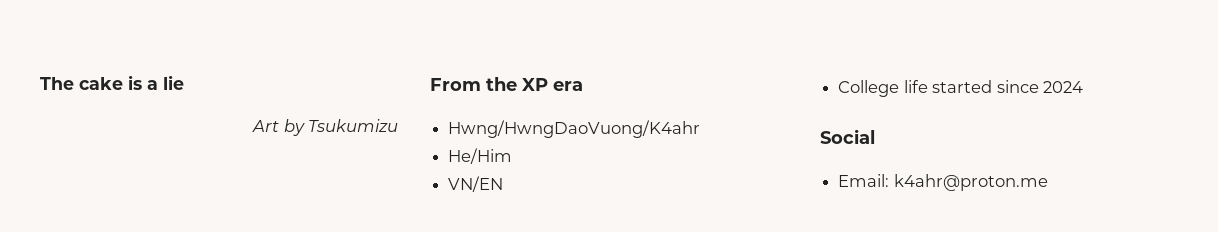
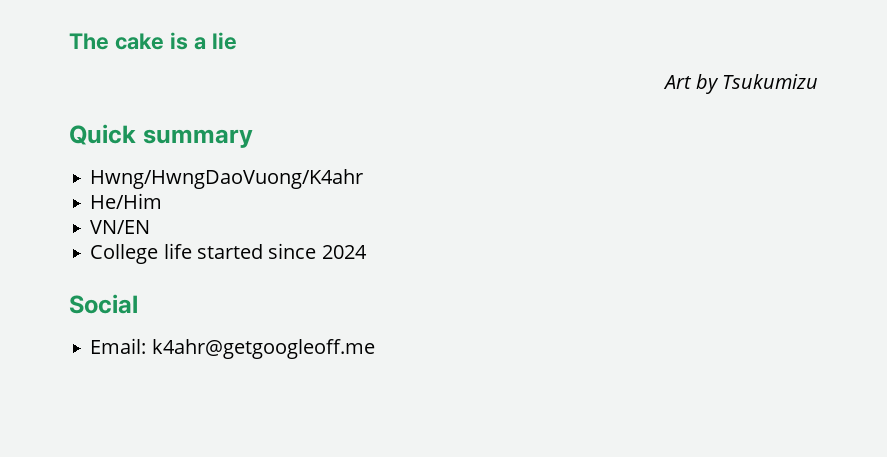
[430,77,583,91] From the XP era -> [69,124,253,148] Quick summary
[893,174,1048,191] k4ahr@proton.me -> [151,339,375,359] k4ahr@getgoogleoff.me

